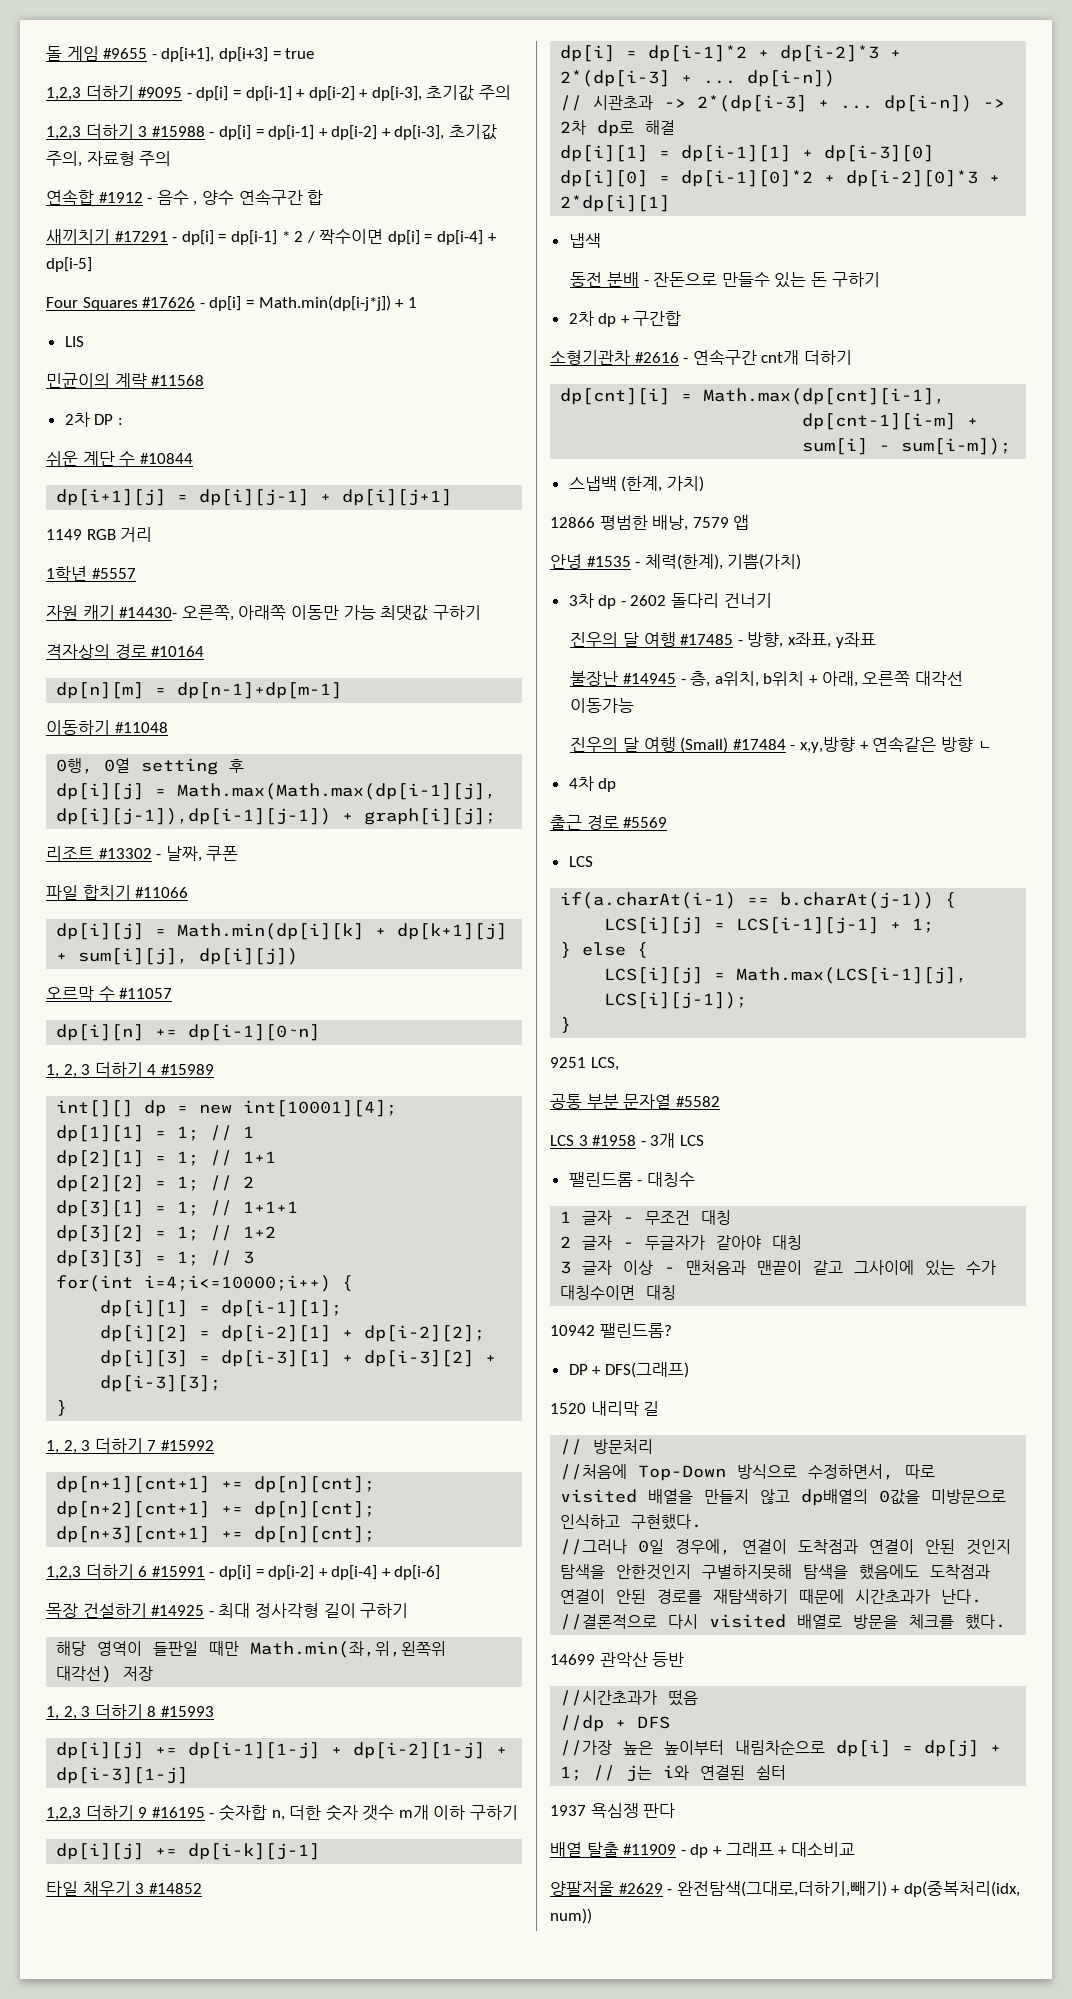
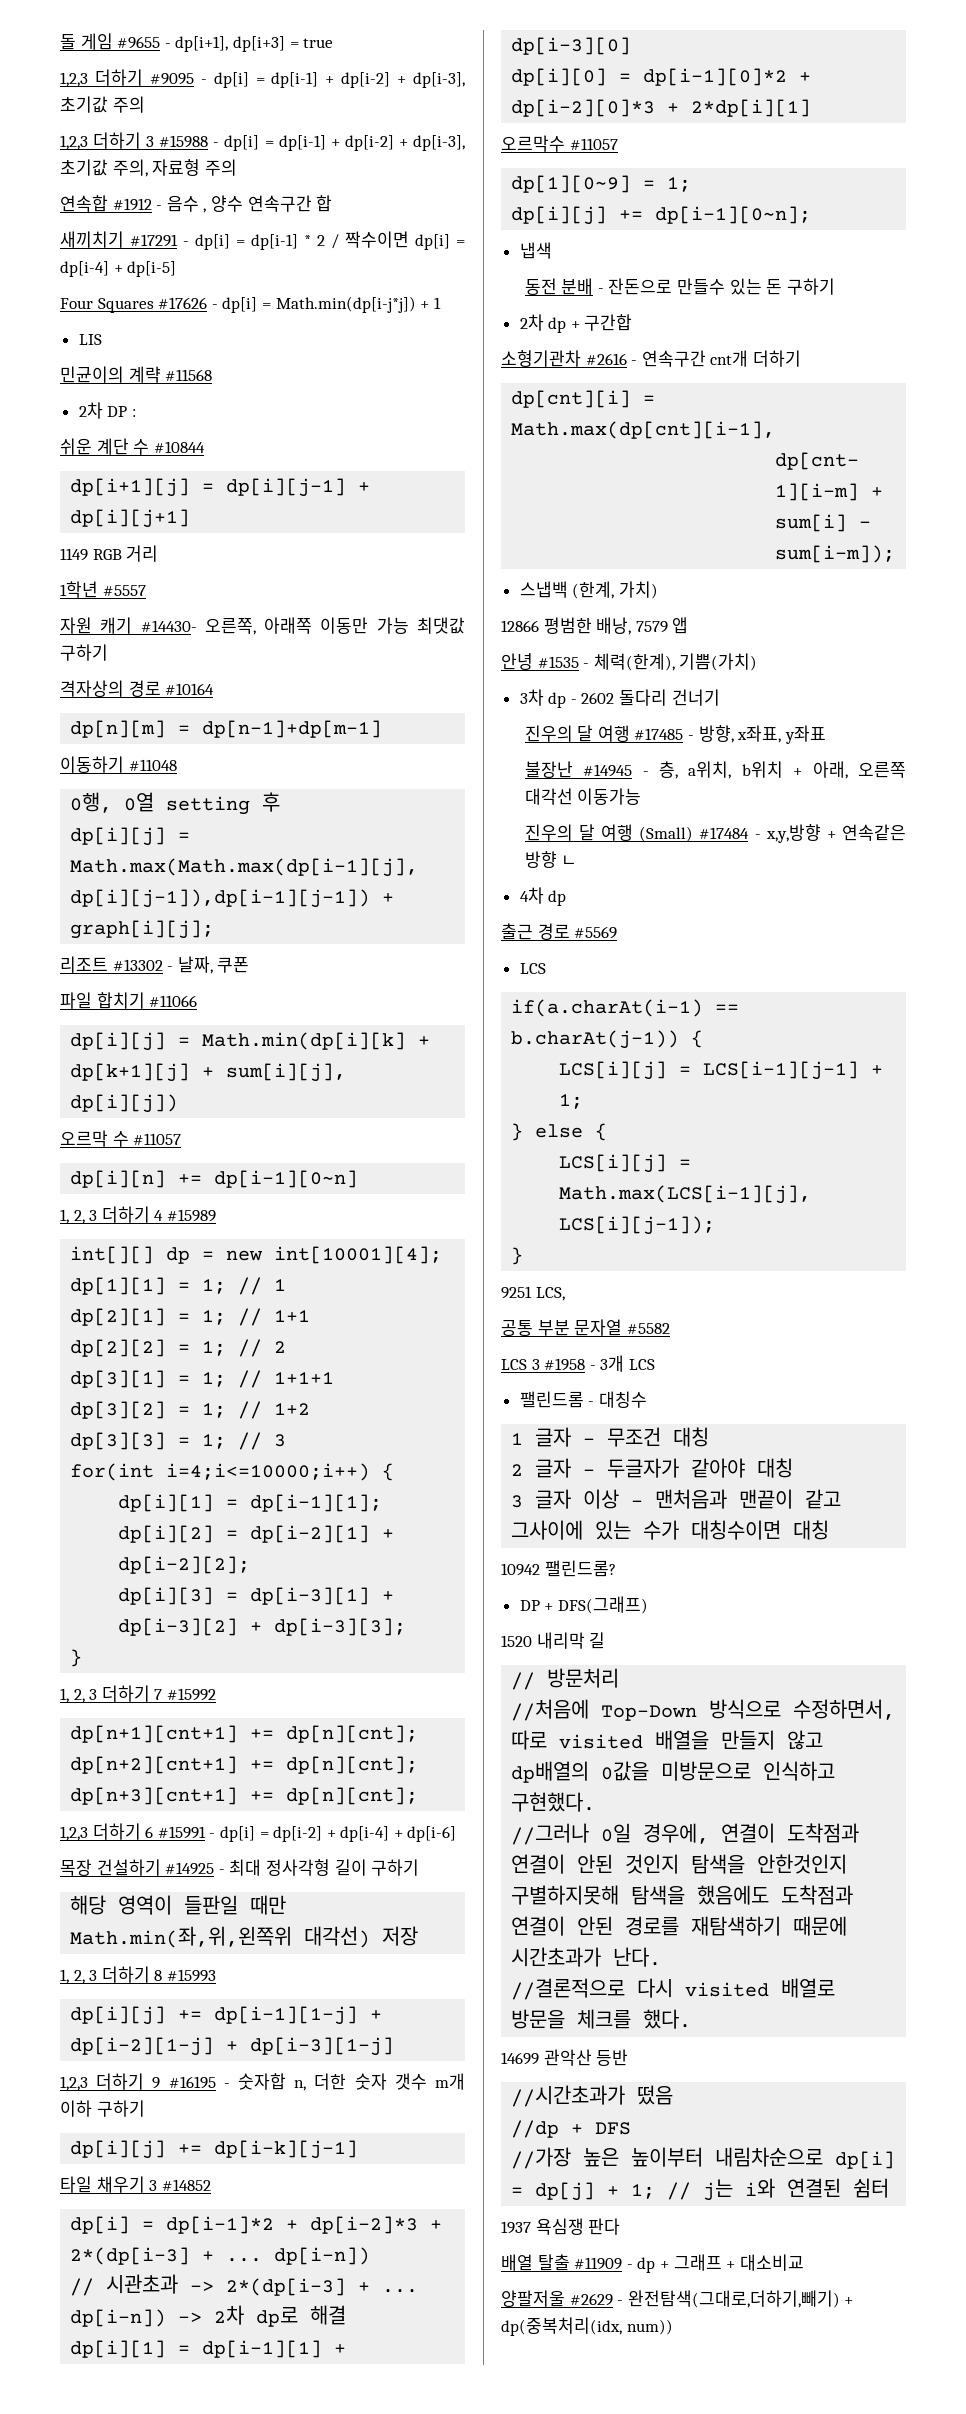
(671, 203) none -> [501,135,618,152] [511,175,692,193] [511,206,812,225] // 오르막수 #11057 // dp[1][0~9] = 1; // dp[i][j] += dp[i-1][0~n];

